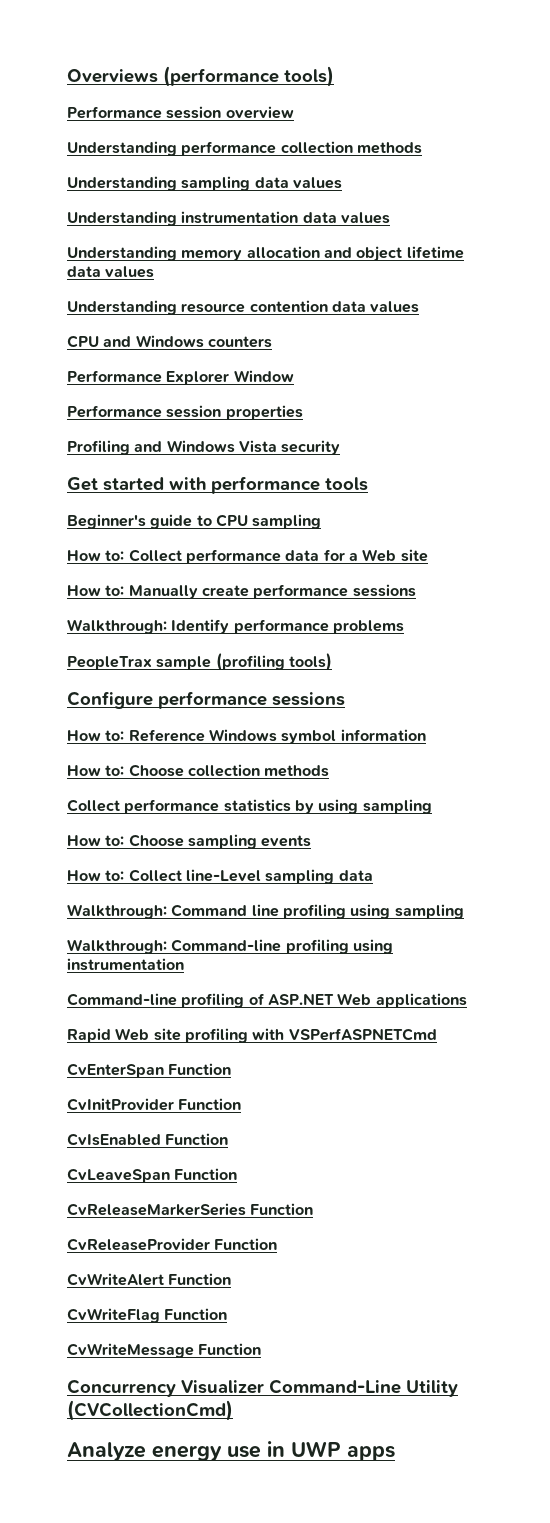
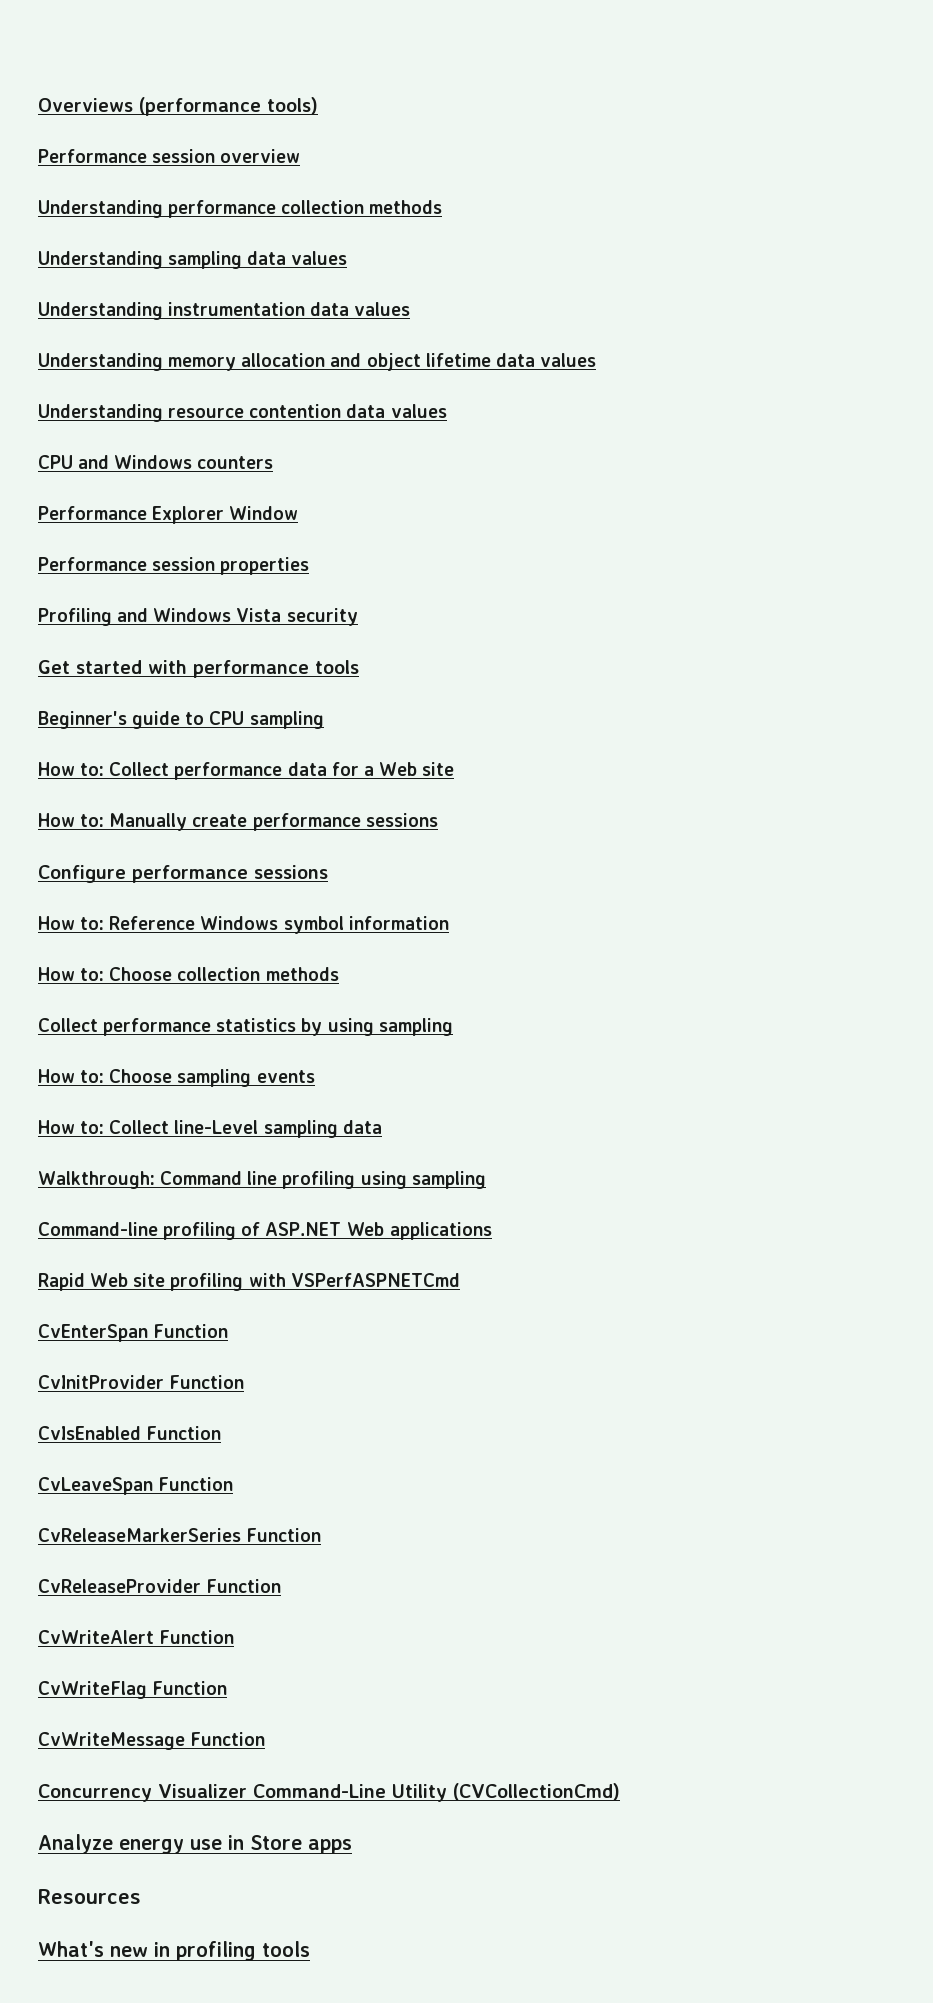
[67,619,404,634] [67,653,332,671] // Walkthrough: Identify performance problems // PeopleTrax sample (profiling tools) -> (438, 820) none
[67,939,393,954] [67,958,184,971] // Walkthrough: Command-line profiling using instrumentation -> (486, 1180) none
[291,1441,341,1457] UWP -> [250,1835,302,1850] Store
(395, 1453) none -> [38,1889,141,1904] [38,1941,310,1961] // Resources // What's new in profiling tools

